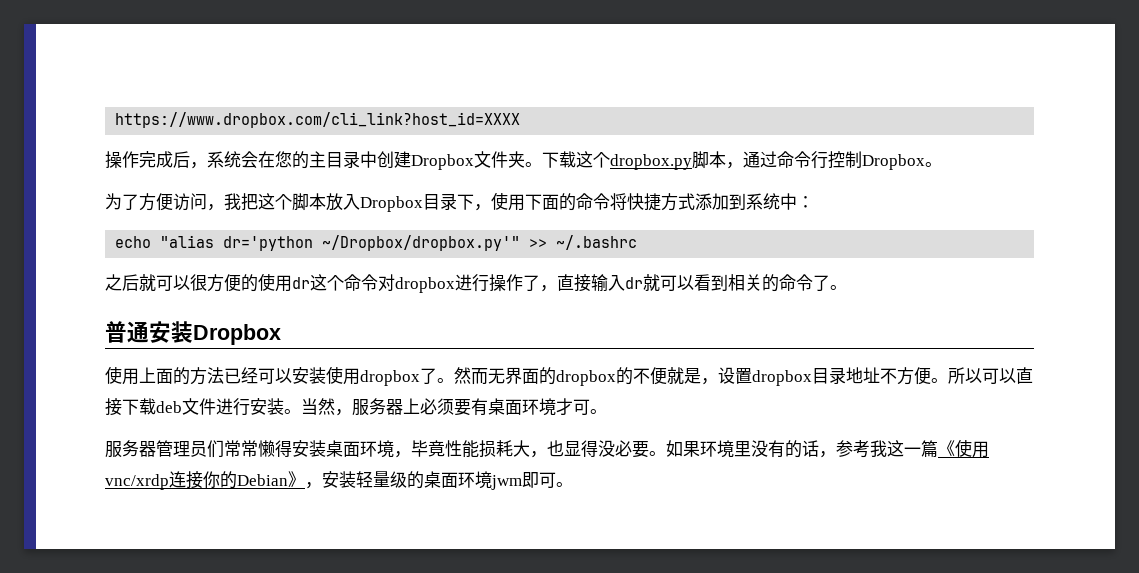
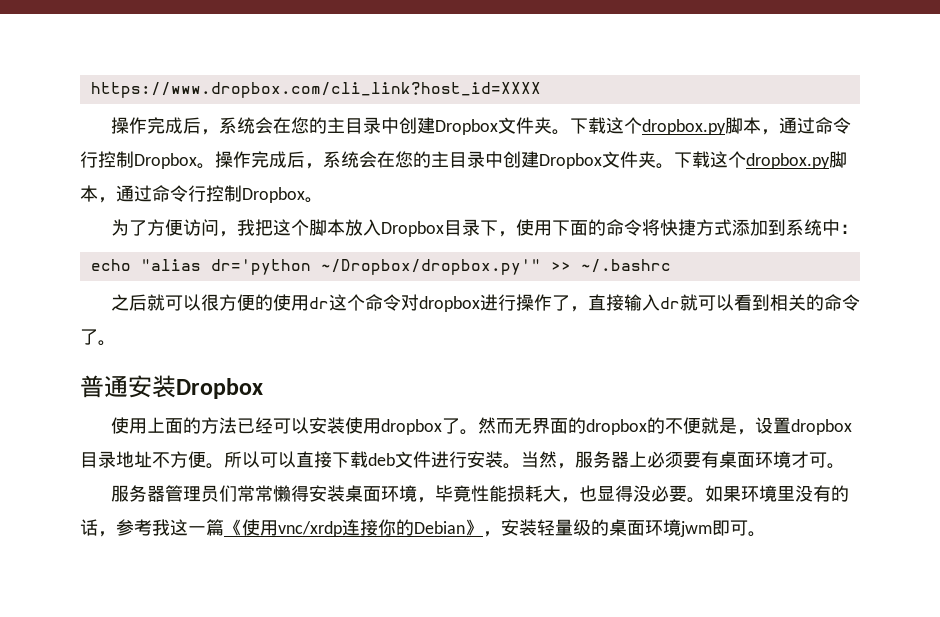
(942, 164) none -> [215,151,847,169] [80,185,323,203] 操作完成后，系统会在您的主目录中创建Dropbox文件夹。下载这个dropbox.py脚本，通过命令行控制Dropbox。

